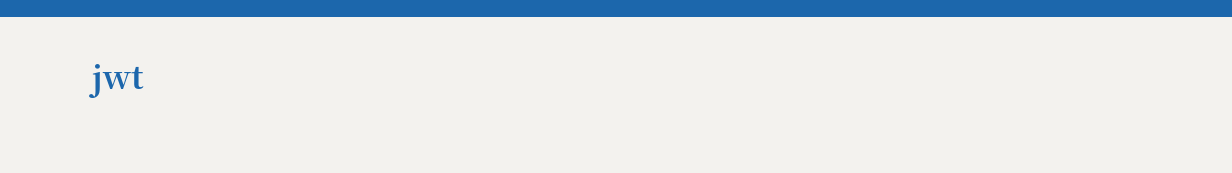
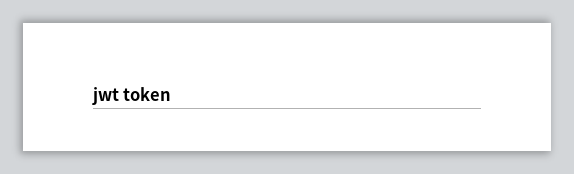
(144, 81) none -> [123,87,172,101] token

